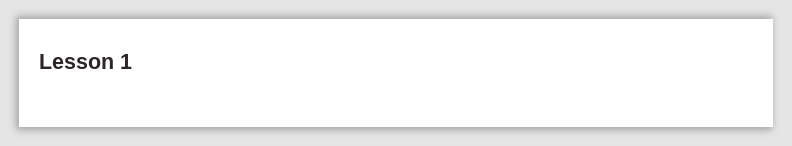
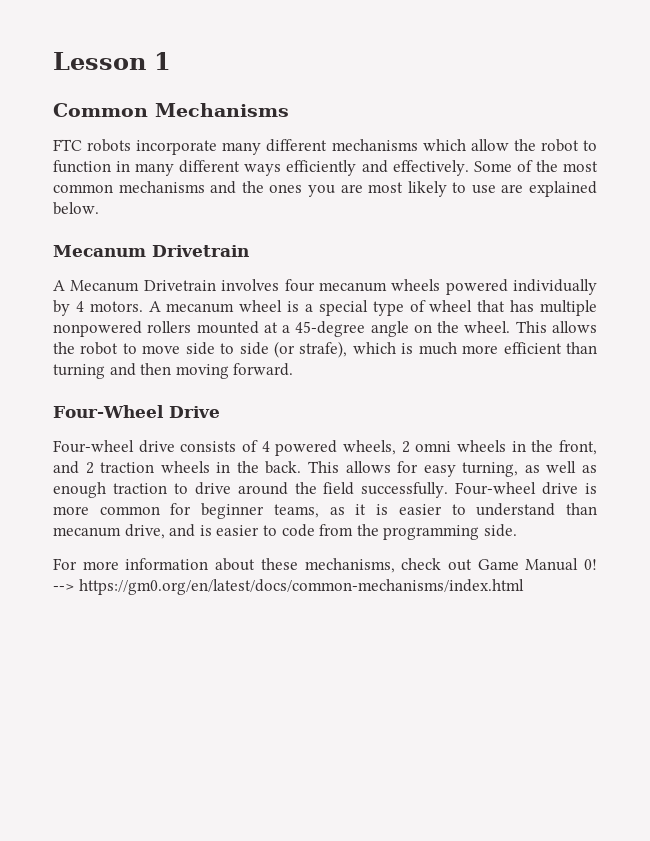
(132, 61) none -> [53,103,289,117] [53,139,598,155] [53,160,598,176] [53,181,597,197] [53,202,99,215] [53,245,249,257] [53,279,597,295] [53,300,597,316] [53,321,597,337] [53,341,597,358] [53,363,294,379] [53,405,220,418] [53,440,597,456] [53,461,597,477] [53,482,597,498] [53,503,598,519] [53,524,517,540] [53,558,597,573] [53,579,524,595] // Common Mechanisms // FTC robots incorporate many different mechanisms which allow the robot to function in many different ways efficiently and effectively. Some of the most common mechanisms and the ones you are most likely to use are explained below. // Mecanum Drivetrain // A Mecanum Drivetrain involves four mecanum wheels powered individually by 4 motors. A mecanum wheel is a special type of wheel that has multiple nonpowered rollers mounted at a 45-degree angle on the wheel. This allows the robot to move side to side (or strafe), which is much more efficient than turning and then moving forward. // Four-Wheel Drive // Four-wheel drive consists of 4 powered wheels, 2 omni wheels in the front, and 2 traction wheels in the back. This allows for easy turning, as well as enough traction to drive around the field successfully. Four-wheel drive is more common for beginner teams, as it is easier to understand than mecanum drive, and is easier to code from the programming side. // For more information about these mechanisms, check out Game Manual 0! --> https://gm0.org/en/latest/docs/common-mechanisms/index.html

